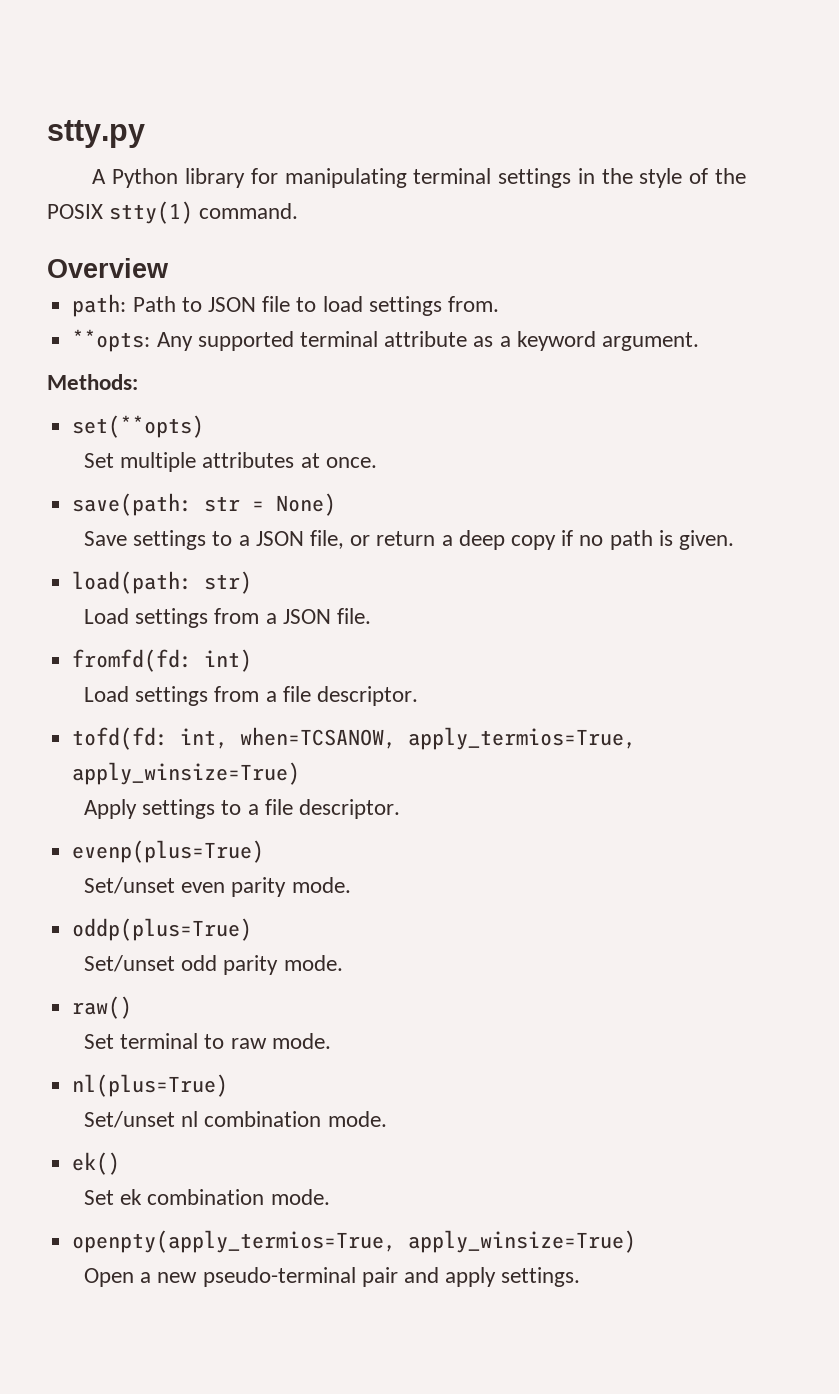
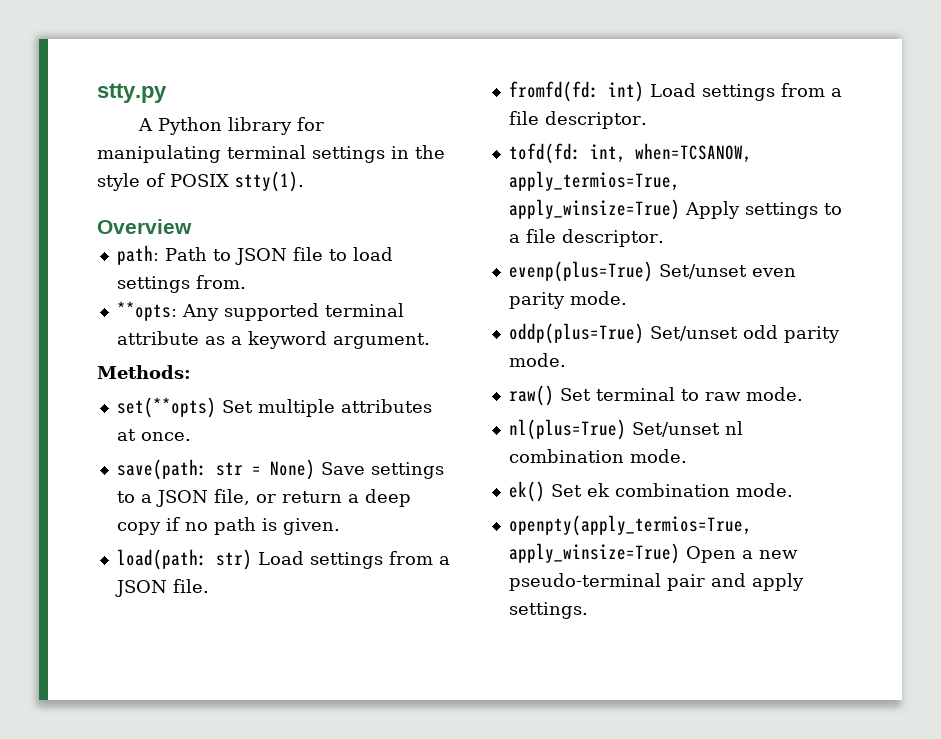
[715,168,746,184] [47,201,299,224] the POSIX stty(1) command. -> [170,171,304,192] POSIX stty(1).
(205, 426) // -> (216, 407) none
(337, 504) // -> (315, 469) none
(253, 582) // -> (252, 559) none
(253, 660) // -> (644, 91) none
(301, 773) // -> (680, 209) none
(265, 851) // -> (653, 271) none
(253, 929) // -> (644, 333) none
(133, 1007) // -> (554, 395) none
(229, 1085) // -> (626, 429) none
(121, 1163) // -> (545, 491) none
(637, 1241) // -> (680, 553) none

